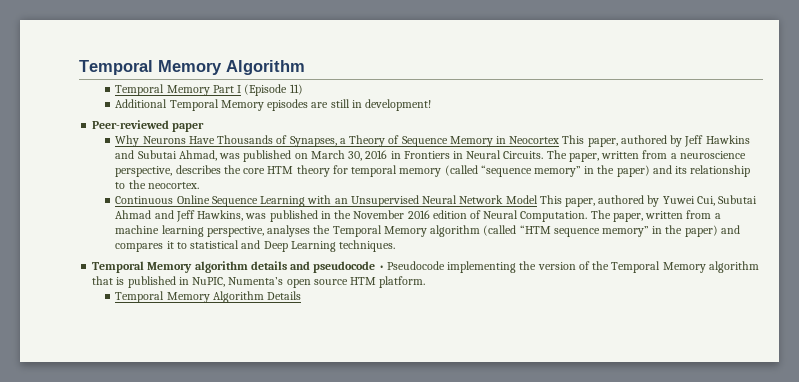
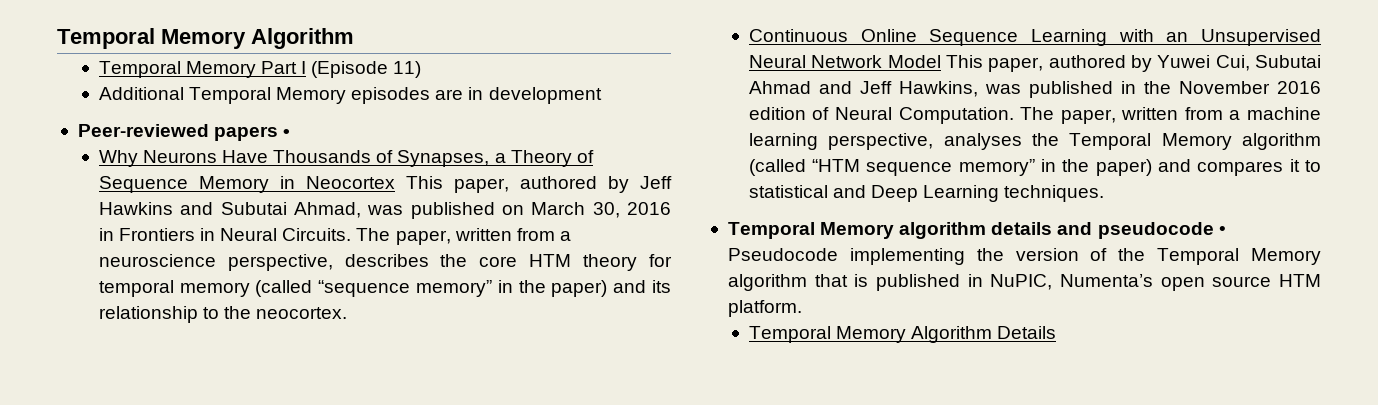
[330,99,432,111] still in development! -> [468,87,602,104] in development
[172,122,205,132] paper -> [214,126,291,141] papers •

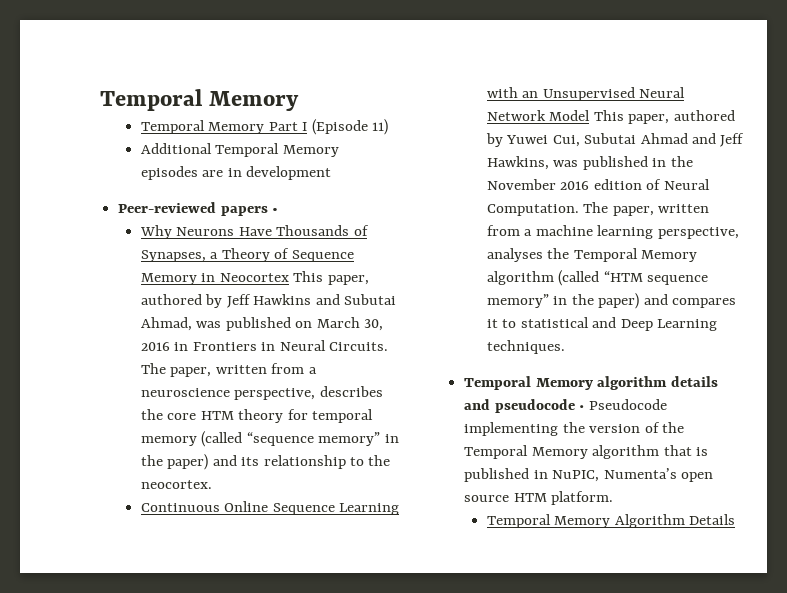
[57,28,354,49] Temporal Memory Algorithm -> [100,89,300,111] Temporal Memory

